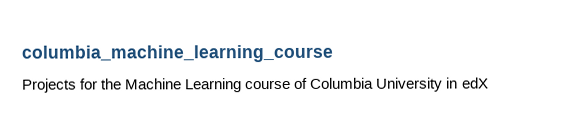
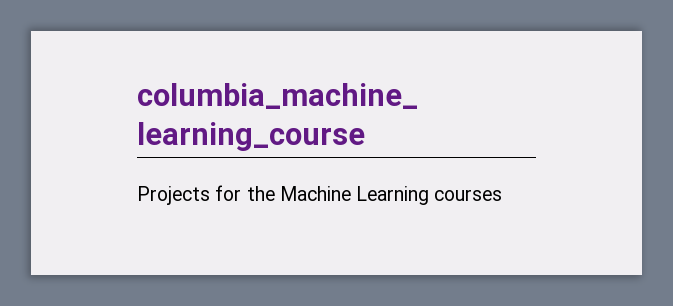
[245,77,489,92] course of Columbia University in edX -> [434,190,503,201] courses

